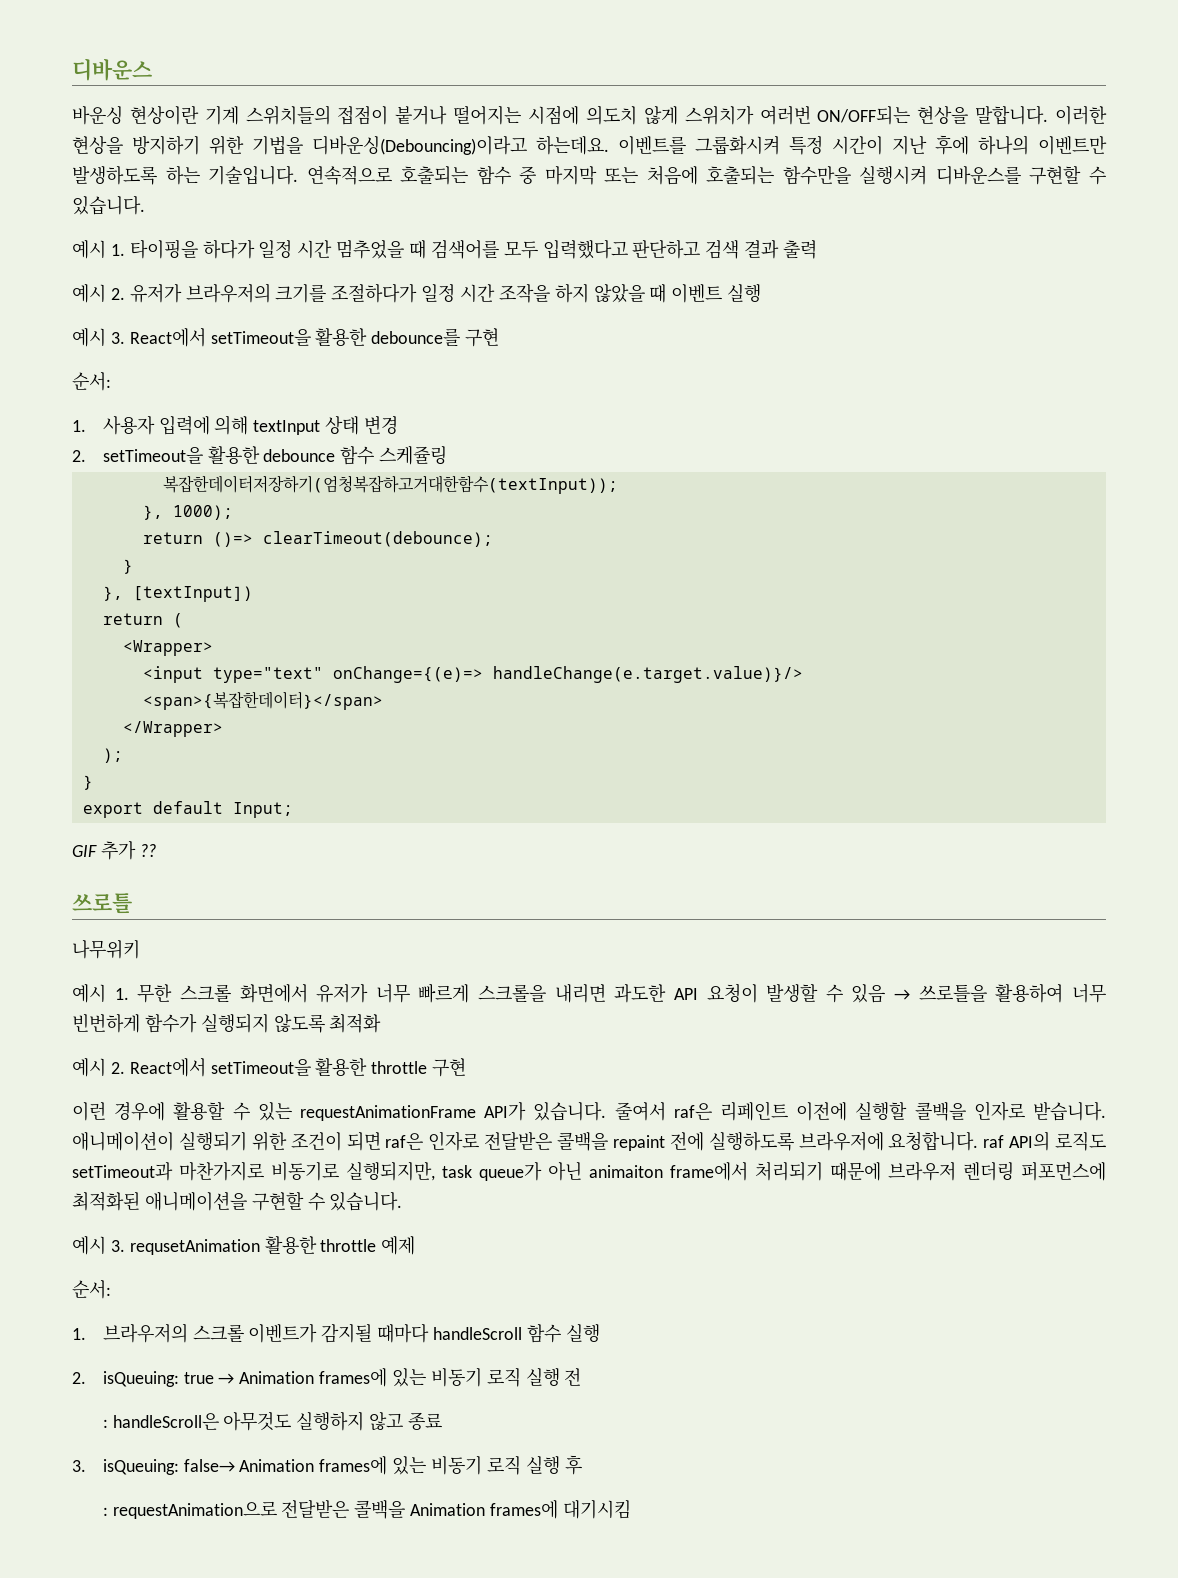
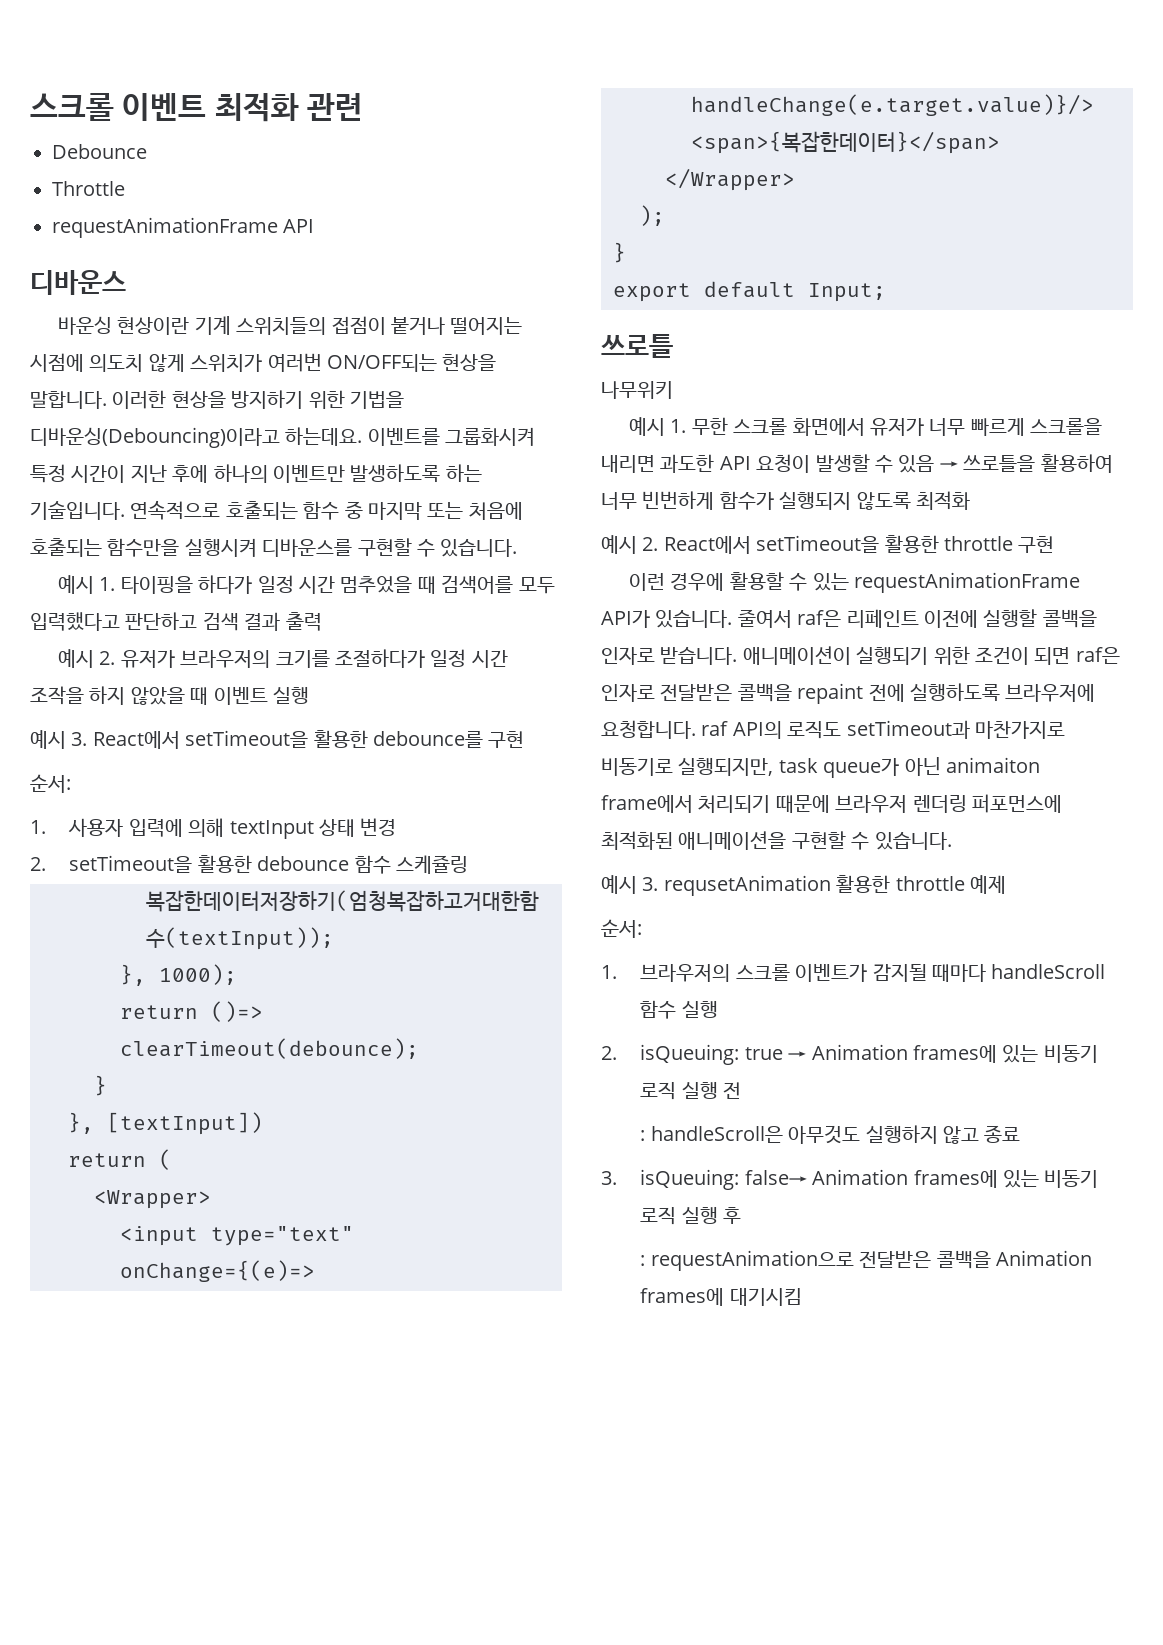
(72, 69) none -> [30,93,364,122] [52,144,147,159] [52,181,125,196] [52,217,315,238] 스크롤 이벤트 최적화 관련 // Debounce // Throttle // requestAnimationFrame API //
[72,841,156,860] // GIF 추가 ?? -> (886, 292) none

